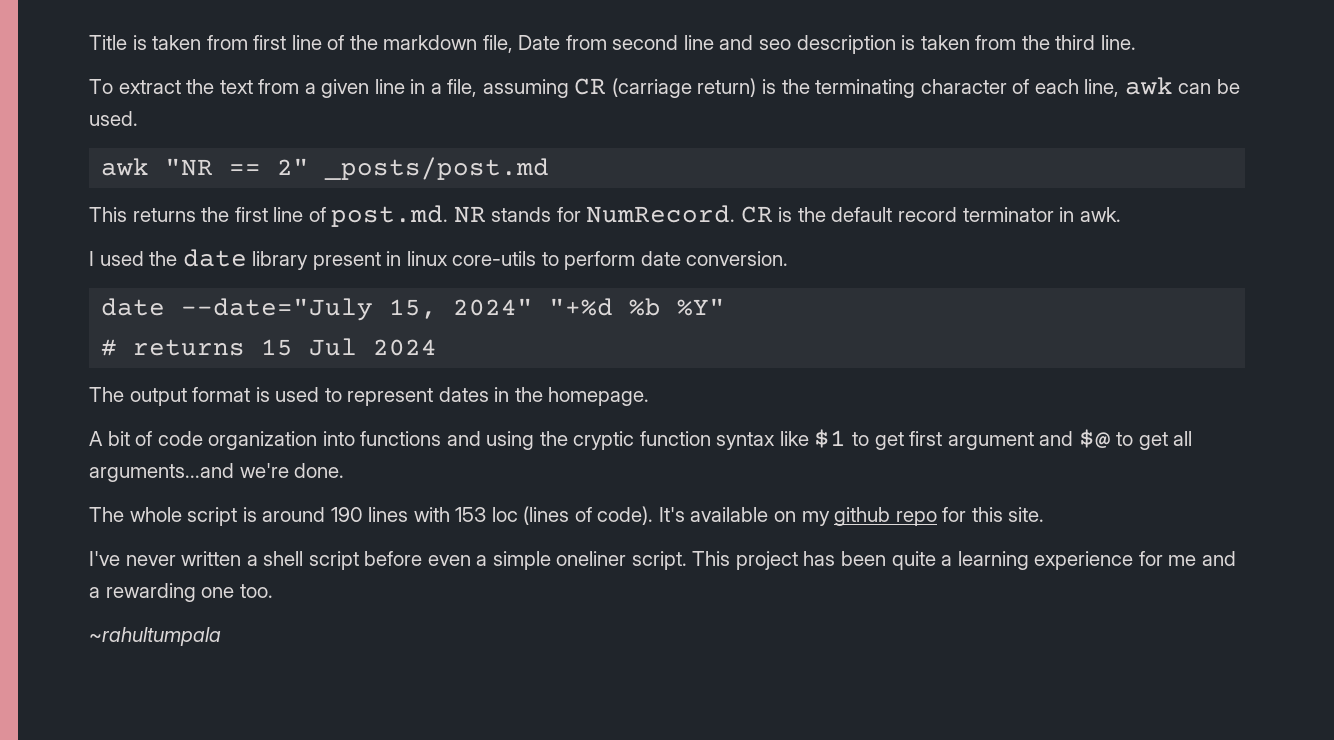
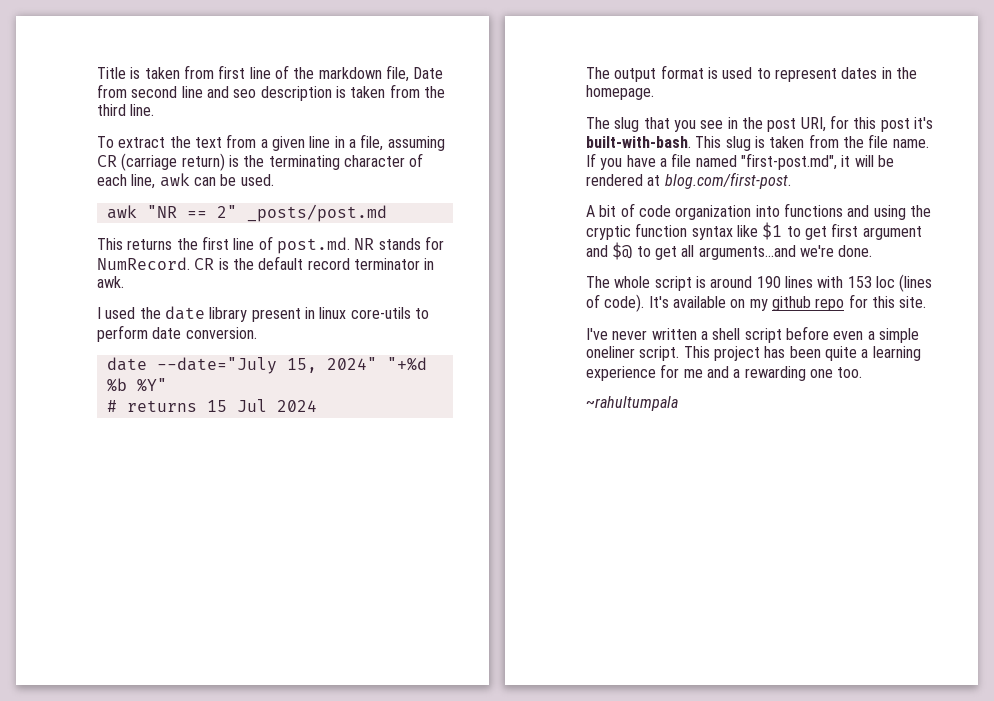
(650, 396) none -> [586,115,933,132] [586,134,929,151] [586,153,894,170] [586,172,791,189] // The slug that you see in the post URI, for this post it's built-with-bash. This slug is taken from the file name. If you have a file named "first-post.md", it will be rendered at blog.com/first-post.

